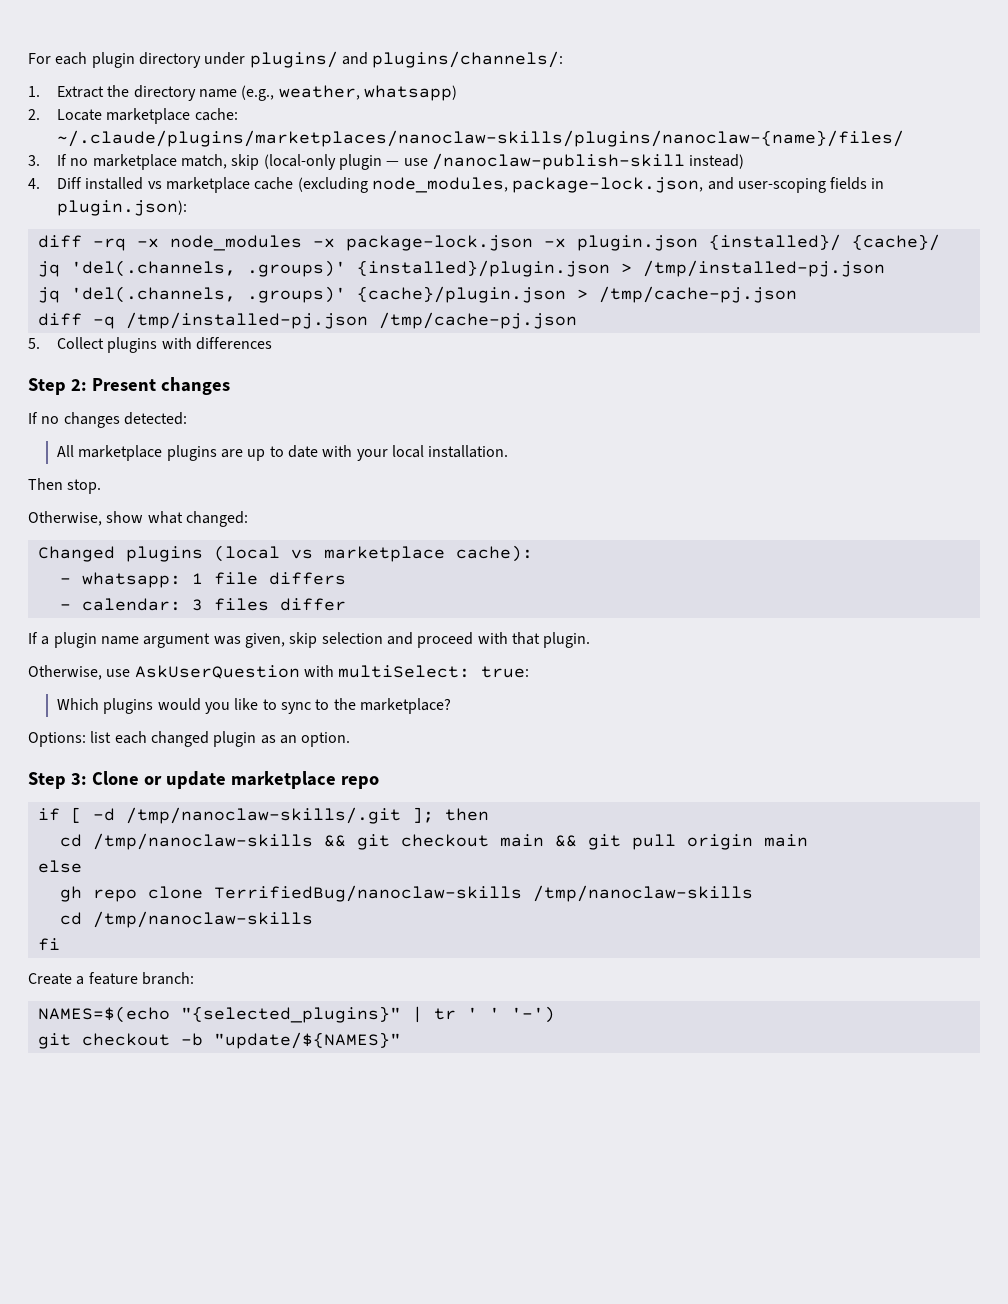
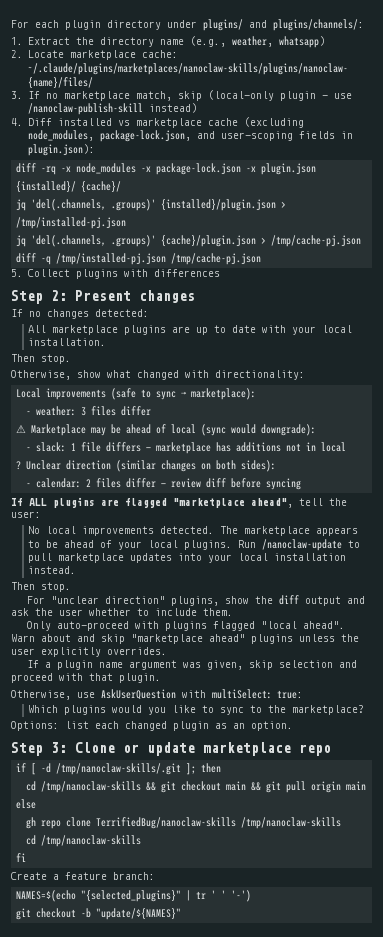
[185,511,248,527] [37,545,533,562] [59,572,346,588] changed: // Changed plugins (local vs marketplace cache): // - whatsapp: 1 file differs -> [137,370,305,380] [16,388,257,400] [26,406,152,416] [16,424,317,436] [26,442,347,454] [16,460,277,472] changed with directionality: // Local improvements (safe to sync → marketplace): // - weather: 3 files differ // ⚠ Marketplace may be ahead of local (sync would downgrade): // - slack: 1 file differs — marketplace has additions not in local // ? Unclear direction (similar changes on both sides):
[191,598,346,611] 3 files differ -> [86,478,302,490] [11,497,347,508] [11,511,41,518] [27,526,358,536] [27,539,360,551] [27,553,346,563] [27,566,76,574] [11,582,71,592] [26,595,365,606] [11,608,233,616] [26,621,345,631] [11,634,359,644] [11,647,167,657] 2 files differ — review diff before syncing // If ALL plugins are flagged "marketplace ahead", tell the user: // No local improvements detected. The marketplace appears to be ahead of your local plugins. Run /nanoclaw-update to pull marketplace updates into your local installation instead. // Then stop. // For "unclear direction" plugins, show the diff output and ask the user whether to include them. // Only auto-proceed with plugins flagged "local ahead". Warn about and skip "marketplace ahead" plugins unless the user explicitly overrides.

